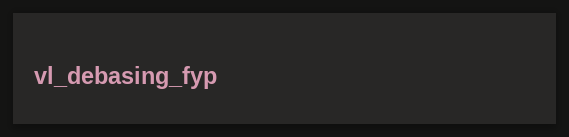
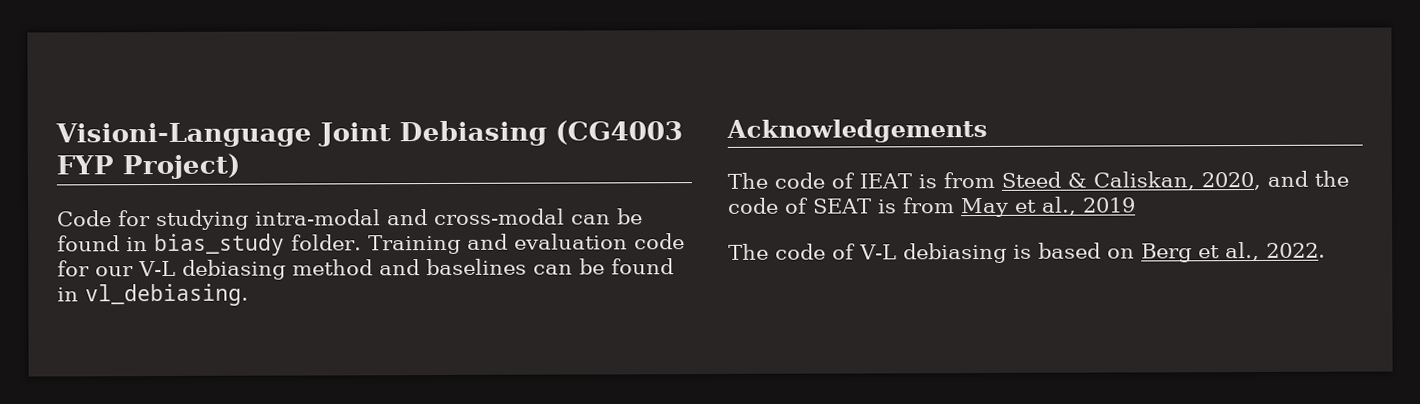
[34,66,217,89] vl_debasing_fyp -> [55,120,683,148] [56,153,240,180] [57,208,643,231] [57,233,685,257] [57,258,674,280] [57,283,249,307] [726,118,988,143] [727,170,1349,191] [727,196,1136,218] [728,241,1326,264] Visioni-Language Joint Debiasing (CG4003 FYP Project) // Code for studying intra-modal and cross-modal can be found in bias_study folder. Training and evaluation code for our V-L debiasing method and baselines can be found in vl_debiasing. // Acknowledgements // The code of IEAT is from Steed & Caliskan, 2020, and the code of SEAT is from May et al., 2019 // The code of V-L debiasing is based on Berg et al., 2022.

